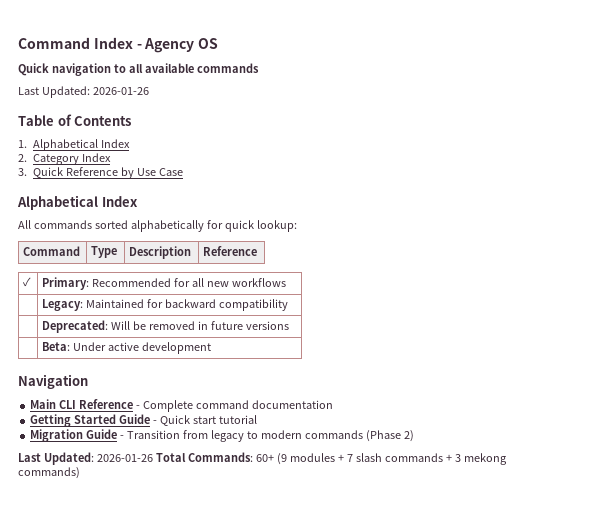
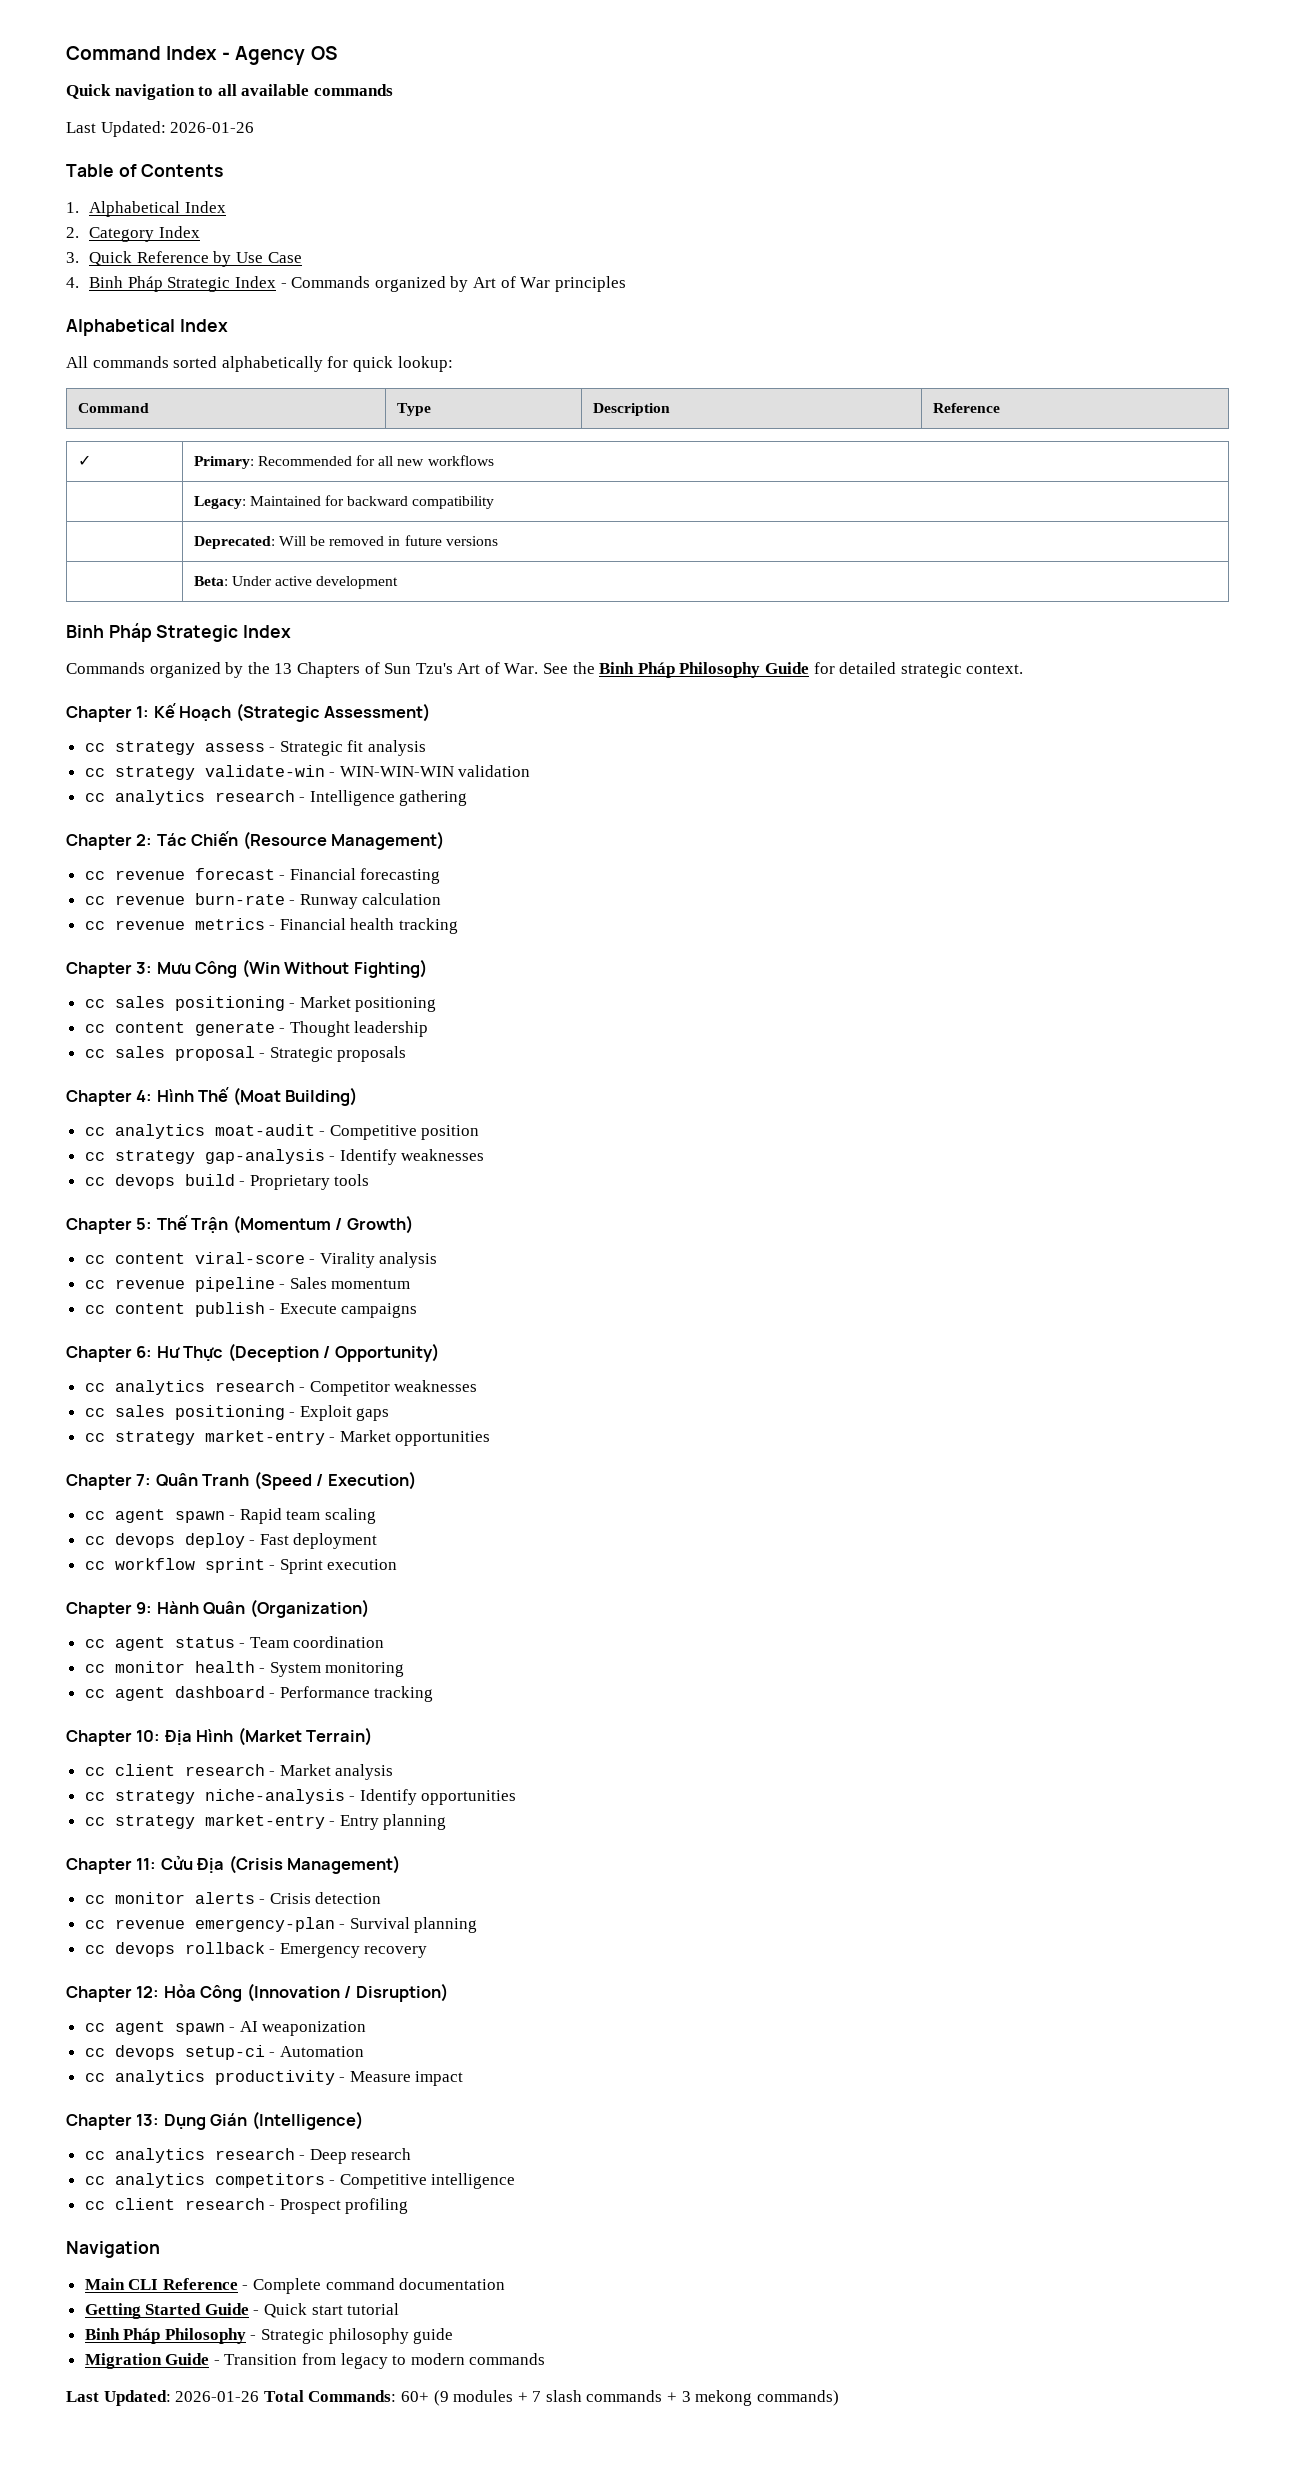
(183, 172) none -> [66,276,626,292] // 4. Binh Pháp Strategic Index - Commands organized by Art of War principles
(212, 348) none -> [66,623,292,642] [66,662,1024,678] [66,703,431,722] [84,740,427,756] [84,765,531,780] [84,790,468,806] [66,831,445,850] [84,868,441,884] [84,893,442,909] [84,918,459,934] [66,959,427,978] [84,996,437,1012] [84,1021,429,1037] [84,1046,407,1062] [66,1087,358,1106] [84,1124,480,1140] [84,1149,485,1165] [84,1174,370,1190] [66,1215,413,1234] [84,1252,438,1268] [84,1277,411,1292] [84,1302,418,1318] [66,1343,439,1362] [84,1380,478,1396] [84,1405,390,1421] [84,1430,491,1446] [66,1471,416,1490] [84,1508,377,1524] [84,1533,378,1549] [84,1558,398,1574] [66,1599,369,1618] [84,1636,385,1651] [84,1661,405,1677] [84,1686,434,1702] [66,1727,373,1746] [84,1764,394,1780] [84,1789,517,1805] [84,1814,447,1830] [66,1855,401,1874] [84,1892,382,1904] [84,1917,478,1933] [84,1942,428,1958] [66,1983,448,2002] [84,2021,367,2036] [84,2045,364,2060] [84,2070,464,2086] [66,2111,363,2130] [84,2148,412,2164] [84,2173,516,2189] [84,2198,409,2214] // Binh Pháp Strategic Index // Commands organized by the 13 Chapters of Sun Tzu's Art of War. See the Binh Pháp Philosophy Guide for detailed strategic context. // Chapter 1: Kế Hoạch (Strategic Assessment) // cc strategy assess - Strategic fit analysis // cc strategy validate-win - WIN-WIN-WIN validation // cc analytics research - Intelligence gathering // Chapter 2: Tác Chiến (Resource Management) // cc revenue forecast - Financial forecasting // cc revenue burn-rate - Runway calculation // cc revenue metrics - Financial health tracking // Chapter 3: Mưu Công (Win Without Fighting) // cc sales positioning - Market positioning // cc content generate - Thought leadership // cc sales proposal - Strategic proposals // Chapter 4: Hình Thế (Moat Building) // cc analytics moat-audit - Competitive position // cc strategy gap-analysis - Identify weaknesses // cc devops build - Proprietary tools // Chapter 5: Thế Trận (Momentum / Growth) // cc content viral-score - Virality analysis // cc revenue pipeline - Sales momentum // cc content publish - Execute campaigns // Chapter 6: Hư Thực (Deception / Opportunity) // cc analytics research - Competitor weaknesses // cc sales positioning - Exploit gaps // cc strategy market-entry - Market opportunities // Chapter 7: Quân Tranh (Speed / Execution) // cc agent spawn - Rapid team scaling // cc devops deploy - Fast deployment // cc workflow sprint - Sprint execution // Chapter 9: Hành Quân (Organization) // cc agent status - Team coordination // cc monitor health - System monitoring // cc agent dashboard - Performance tracking // Chapter 10: Địa Hình (Market Terrain) // cc client research - Market analysis // cc strategy niche-analysis - Identify opportunities // cc strategy market-entry - Entry planning // Chapter 11: Cửu Địa (Crisis Management) // cc monitor alerts - Crisis detection // cc revenue emergency-plan - Survival planning // cc devops rollback - Emergency recovery // Chapter 12: Hỏa Công (Innovation / Disruption) // cc agent spawn - AI weaponization // cc devops setup-ci - Automation // cc analytics productivity - Measure impact // Chapter 13: Dụng Gián (Intelligence) // cc analytics research - Deep research // cc analytics competitors - Competitive intelligence // cc client research - Prospect profiling
(257, 419) none -> [84,2328,454,2344] // Binh Pháp Philosophy - Strategic philosophy guide
[365,430,414,442] (Phase 2) -> (546, 2359) none

